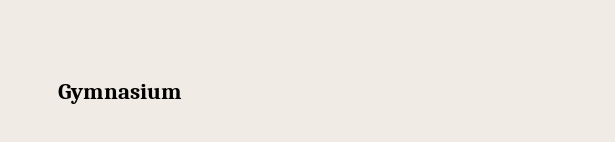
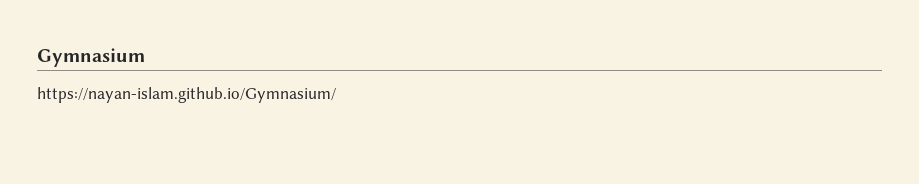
(182, 94) none -> [37,87,336,103] // https://nayan-islam.github.io/Gymnasium/

